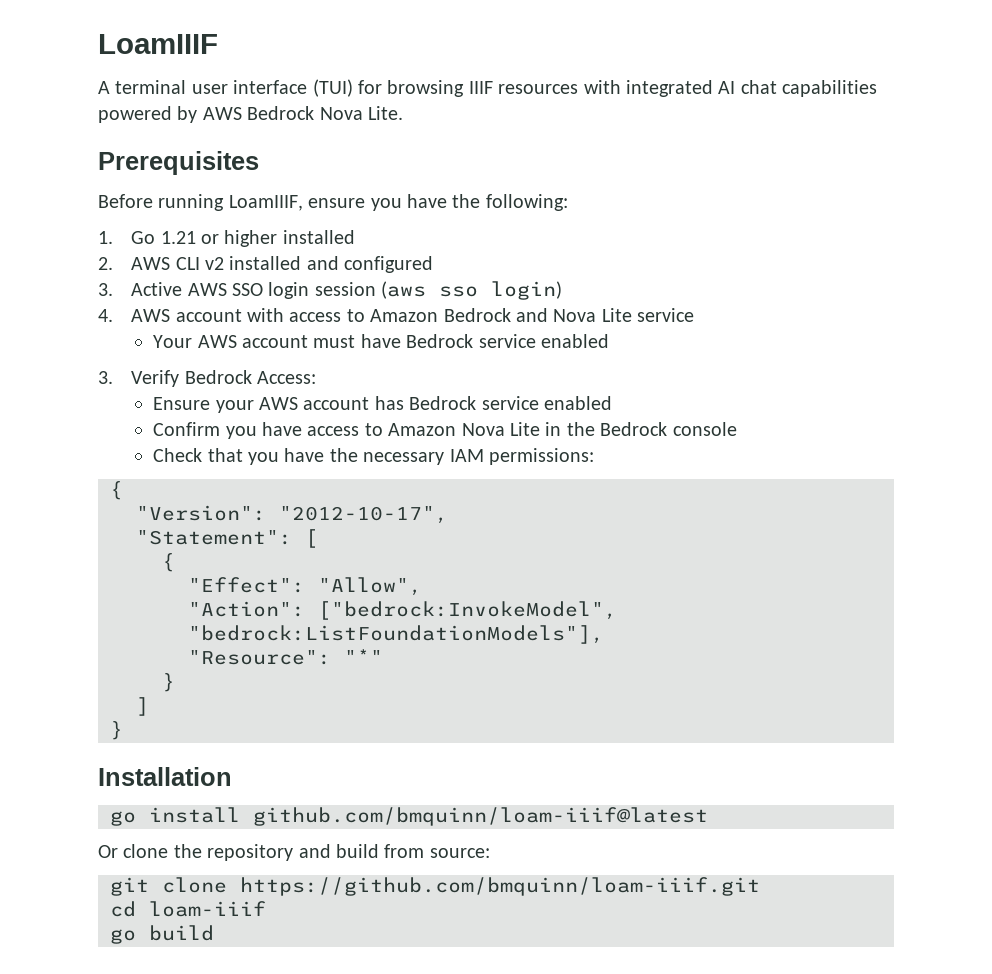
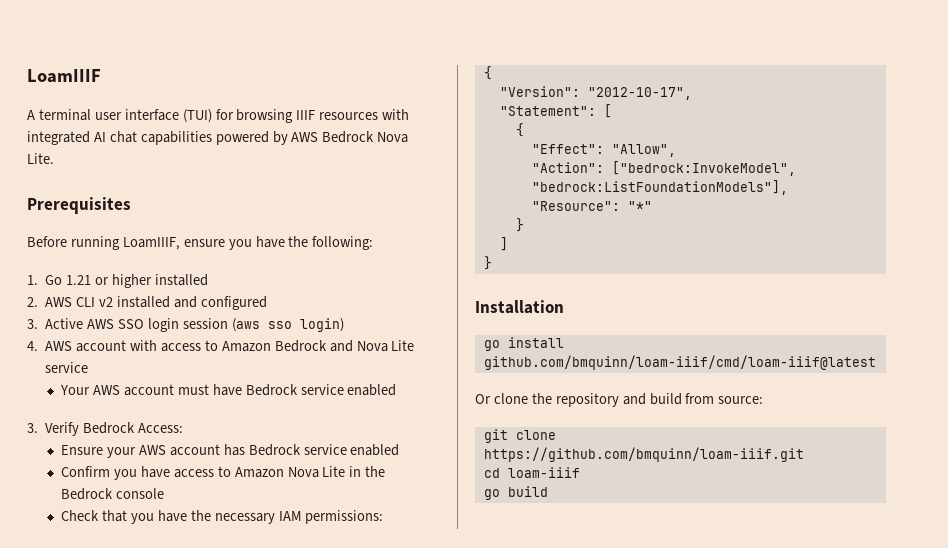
[253,807,708,826] github.com/bmquinn/loam-iiif@latest -> [483,355,876,370] github.com/bmquinn/loam-iiif/cmd/loam-iiif@latest

